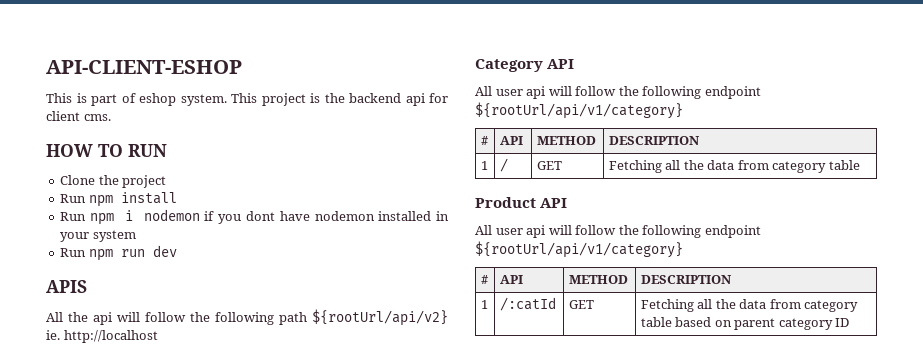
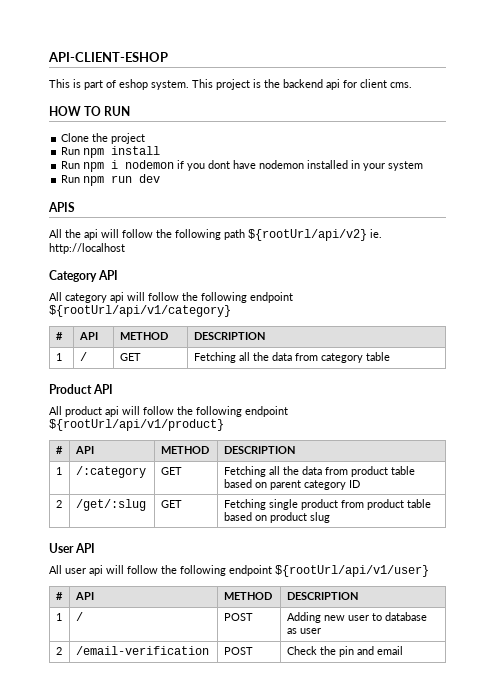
[495,89,523,96] user -> [65,293,107,303] category
[495,225,761,238] [475,241,683,258] [480,275,488,284] [499,275,523,284] [568,275,628,284] [640,275,732,284] [480,300,488,309] [499,297,556,311] [568,300,594,309] [640,299,859,312] user api will follow the following endpoint ${rootUrl/api/v1/category} // # | API | METHOD | DESCRIPTION // 1 | /:catId | GET | Fetching all the data from category -> [65,406,288,417] [49,419,224,431] [55,446,63,454] [74,446,94,454] [160,446,209,454] [223,446,295,454] [55,467,62,475] [75,466,146,478] [160,467,182,475] [223,466,388,477] product api will follow the following endpoint ${rootUrl/api/v1/product} // # | API | METHOD | DESCRIPTION // 1 | /:category | GET | Fetching all the data from product
(850, 322) none -> [55,500,62,508] [75,499,146,511] [160,500,182,508] [223,499,431,510] [223,512,330,523] [49,543,96,553] [49,565,429,577] [55,592,63,600] [74,592,94,600] [223,592,272,600] [286,592,358,600] [55,613,62,621] [75,612,83,621] [223,613,253,621] [286,612,427,623] [286,628,321,634] [55,647,62,655] [75,646,209,655] [223,647,253,655] [286,646,403,657] // 2 | /get/:slug | GET | Fetching single product from product table based on product slug // User API // All user api will follow the following endpoint ${rootUrl/api/v1/user} // # | API | METHOD | DESCRIPTION // 1 | / | POST | Adding new user to database as user // 2 | /email-verification | POST | Check the pin and email

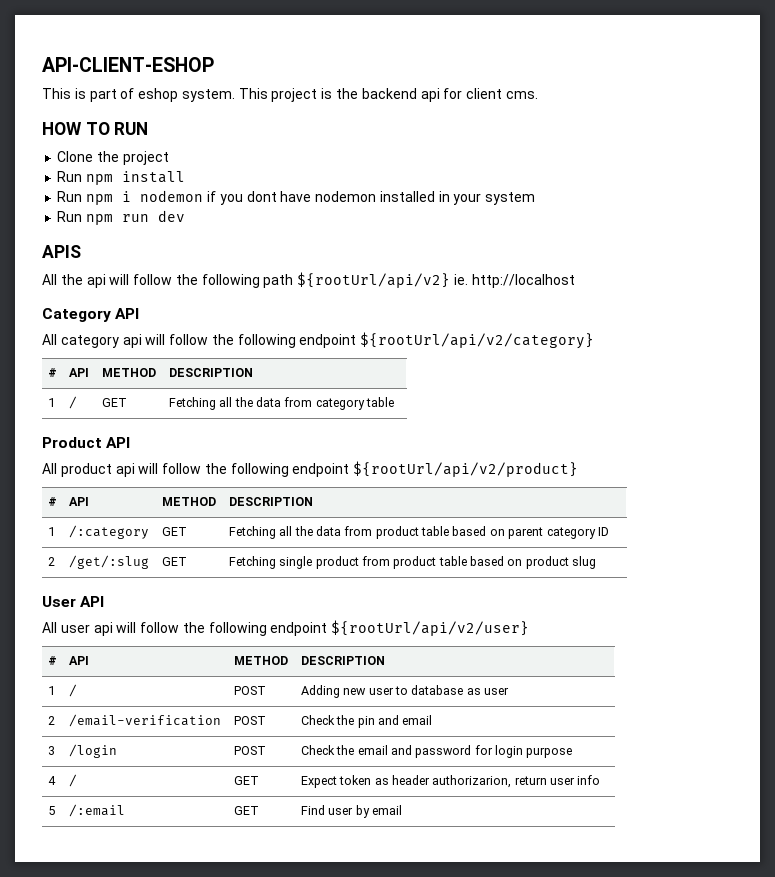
[49,305,231,317] ${rootUrl/api/v1/category} -> [360,332,595,349] ${rootUrl/api/v2/category}
[49,419,224,431] ${rootUrl/api/v1/product} -> [353,461,579,477] ${rootUrl/api/v2/product}
[275,565,429,577] ${rootUrl/api/v1/user} -> [331,620,530,636] ${rootUrl/api/v2/user}
(403, 650) none -> [47,746,55,755] [68,744,117,758] [233,746,266,755] [300,745,573,758] [47,776,56,785] [68,774,77,787] [233,776,259,785] [300,775,601,788] [47,806,55,815] [68,804,125,817] [233,806,259,815] [300,805,402,818] // 3 | /login | POST | Check the email and password for login purpose // 4 | / | GET | Expect token as header authorizarion, return user info // 5 | /:email | GET | Find user by email

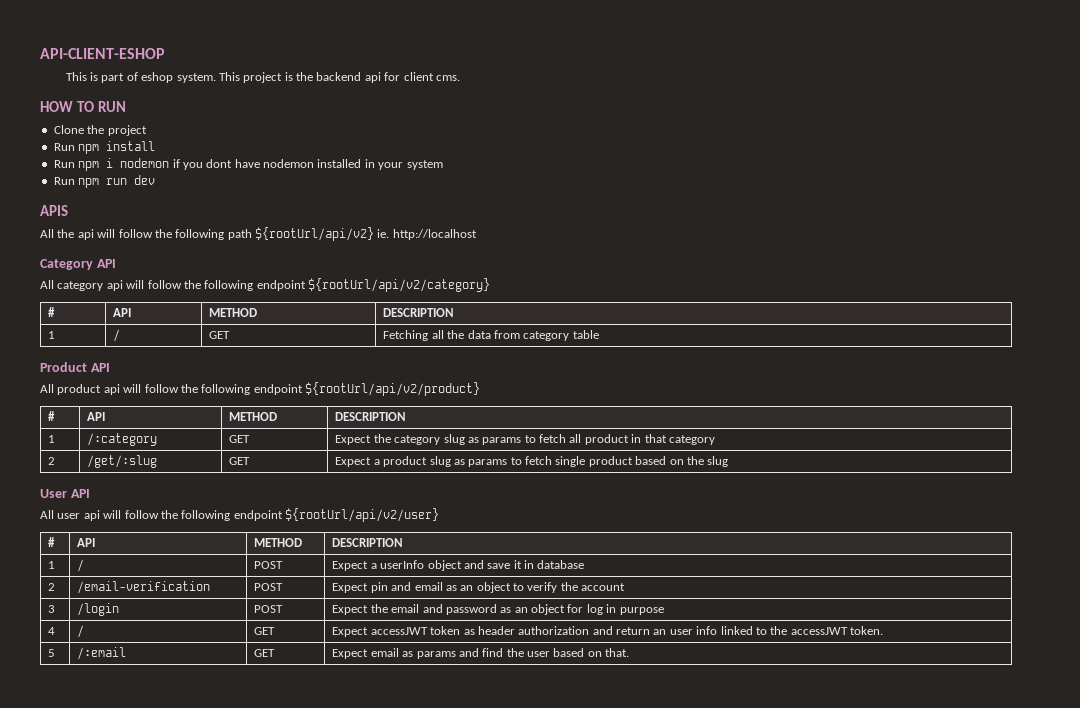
[228,526,609,539] Fetching all the data from product table based on parent category ID -> [335,434,715,445] Expect the category slug as params to fetch all product in that category
[228,556,569,569] Fetching single product from product table based on product -> [335,456,704,467] Expect a product slug as params to fetch single product based on the
[300,685,408,698] Adding new user to -> [332,560,535,571] Expect a userInfo object and save it in
[466,687,510,695] as user -> (585, 564) none
[300,715,355,725] Check the -> [332,583,369,593] Expect
(433, 720) none -> [445,582,626,593] as an object to verify the account
[300,745,335,755] Check -> [332,605,369,615] Expect
[474,745,524,758] for login -> [500,604,617,615] as an object for log in
(337, 782) none -> [370,627,428,635] accessJWT
[432,775,601,788] [47,806,55,815] [68,804,125,817] [233,806,259,815] [300,805,402,818] authorizarion, return user info // 5 | /:email | GET | Find user by email -> [518,626,884,635] [48,649,56,657] [77,647,127,660] [254,649,276,657] [332,648,630,659] authorization and return an user info linked to the accessJWT token. // 5 | /:email | GET | Expect email as params and find the user based on that.

